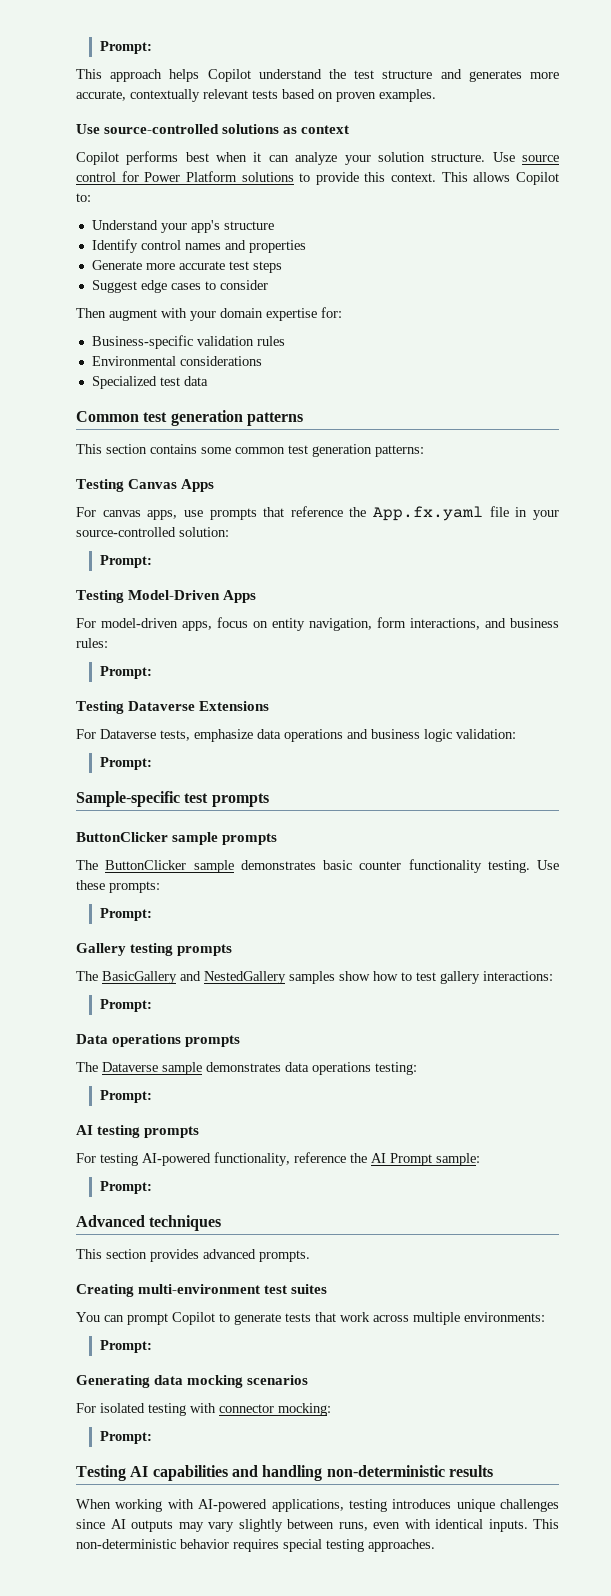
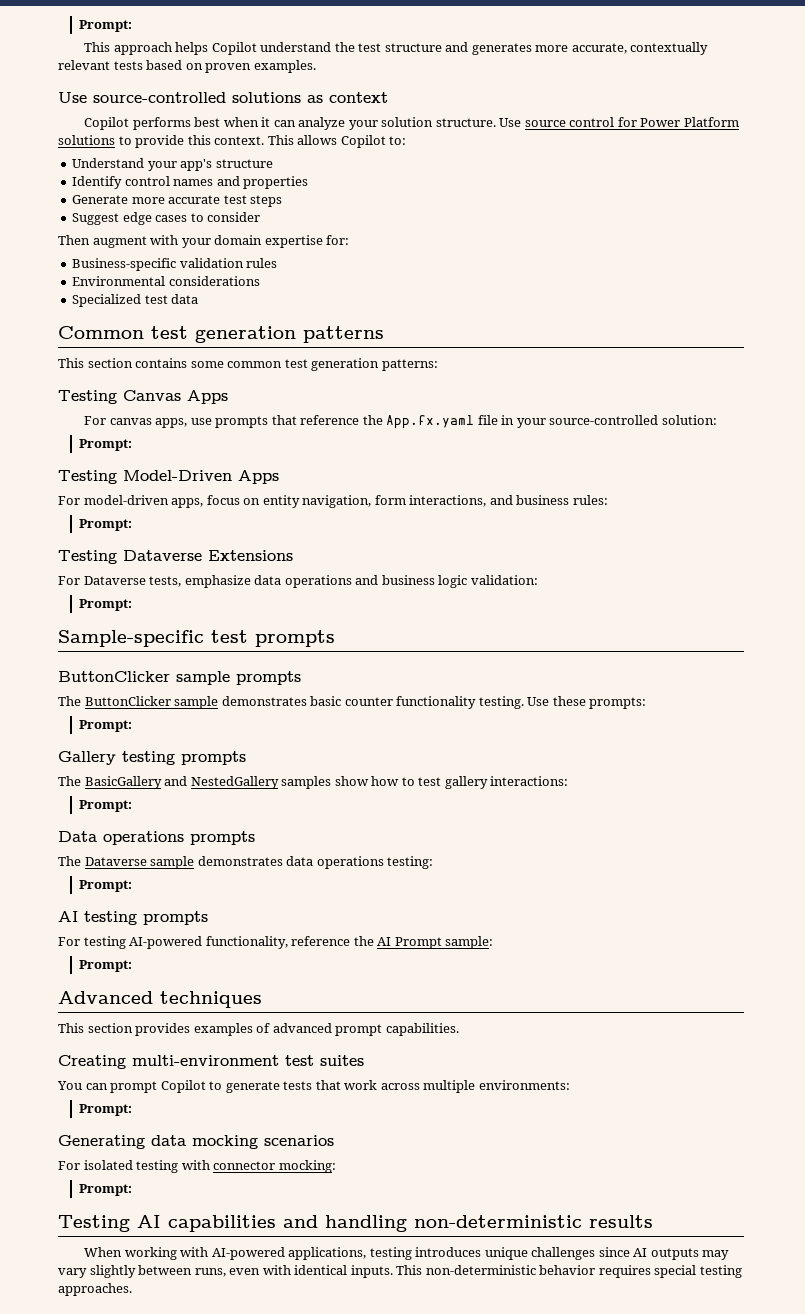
[203,1249,310,1262] advanced prompts. -> [193,1023,459,1036] examples of advanced prompt capabilities.

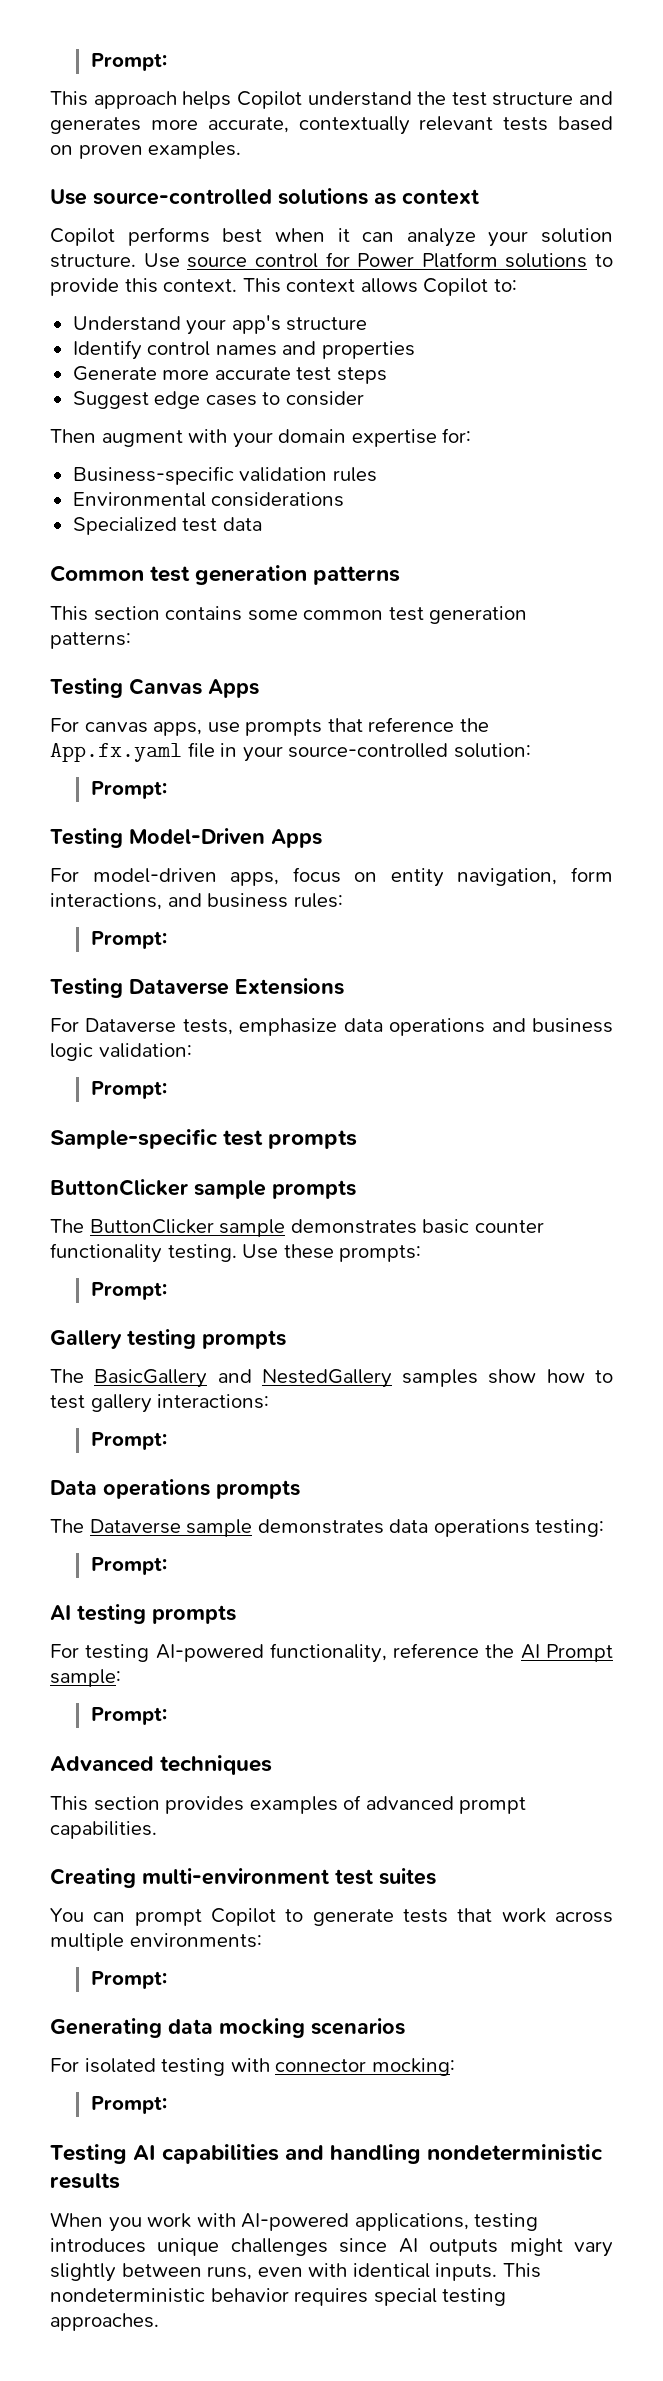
(294, 140) none -> [286,279,356,292] context
[414,1215,582,1228] non-deterministic -> [427,2144,604,2161] nondeterministic
[124,1247,177,1260] working -> [108,2213,192,2232] you work
[702,1250,730,1260] may -> [509,2238,563,2256] might
[425,1265,536,1275] non-deterministic -> [50,2288,205,2303] nondeterministic

